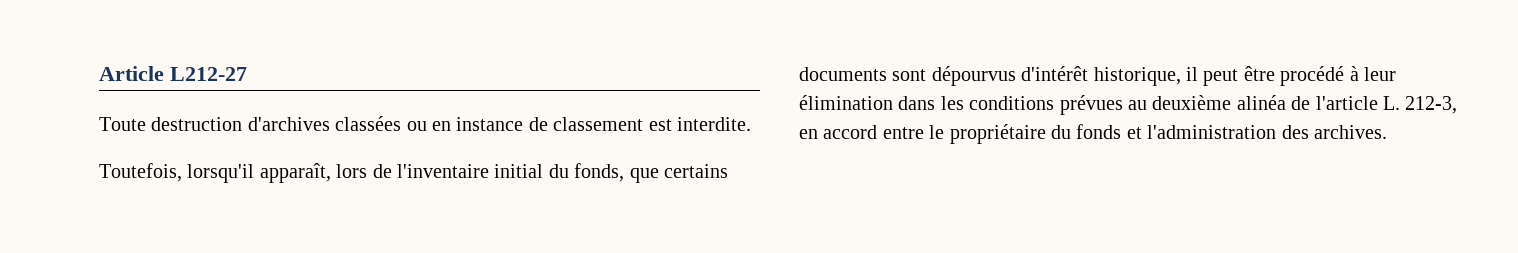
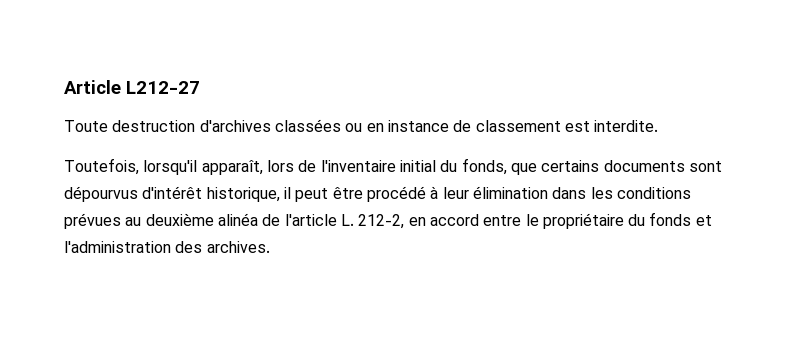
[1405,96,1458,114] 212-3, -> [358,214,405,229] 212-2,

